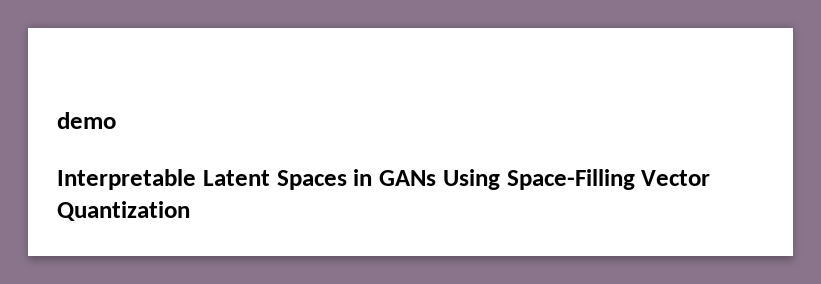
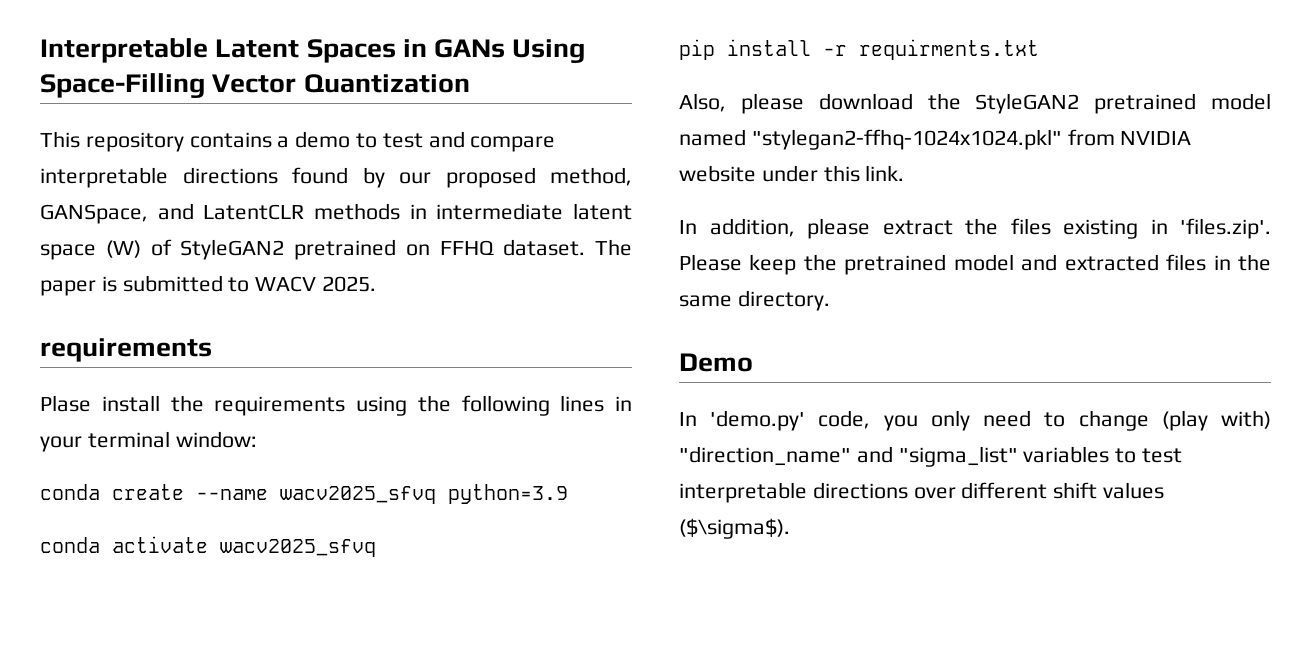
[57,112,116,129] demo // -> (40, 50) none
(190, 211) none -> [40,131,556,152] [40,167,632,188] [40,203,632,224] [40,239,632,260] [40,275,377,296] [40,338,212,362] [40,395,632,416] [40,431,257,452] [40,484,568,504] [40,536,376,557] [679,39,1039,60] [679,93,1271,114] [679,129,1192,150] [679,165,905,182] [679,218,1271,239] [679,254,1271,275] [679,290,830,311] [679,353,753,372] [679,410,1271,431] [679,446,1183,467] [679,482,1165,503] [679,518,790,539] // This repository contains a demo to test and compare interpretable directions found by our proposed method, GANSpace, and LatentCLR methods in intermediate latent space (W) of StyleGAN2 pretrained on FFHQ dataset. The paper is submitted to WACV 2025. // requirements // Plase install the requirements using the following lines in your terminal window: // conda create --name wacv2025_sfvq python=3.9 // conda activate wacv2025_sfvq // pip install -r requirments.txt // Also, please download the StyleGAN2 pretrained model named "stylegan2-ffhq-1024x1024.pkl" from NVIDIA website under this link. // In addition, please extract the files existing in 'files.zip'. Please keep the pretrained model and extracted files in the same directory. // Demo // In 'demo.py' code, you only need to change (play with) "direction_name" and "sigma_list" variables to test interpretable directions over different shift values ($\sigma$).

